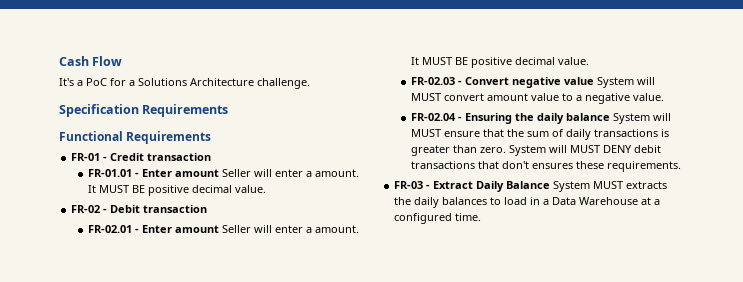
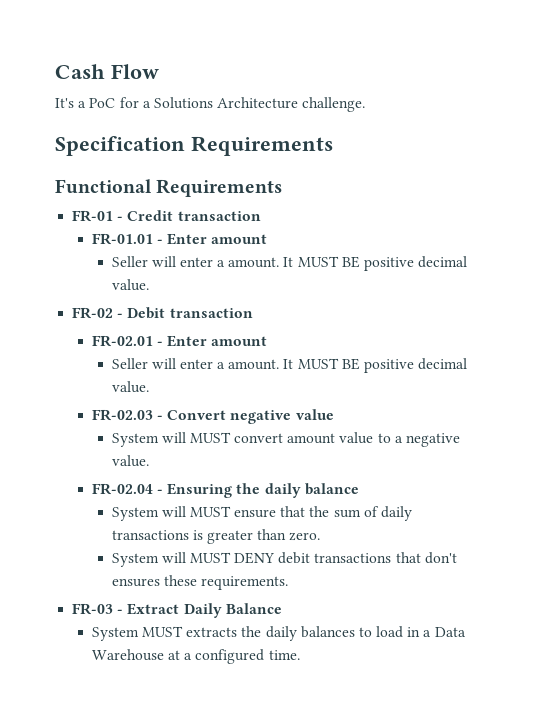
(220, 173) none -> (268, 239) //
(220, 229) none -> (268, 341) //
(595, 81) none -> (334, 414) //
(611, 117) none -> (359, 489) //
(507, 150) none -> (321, 536) //
(551, 185) none -> (282, 608) //

